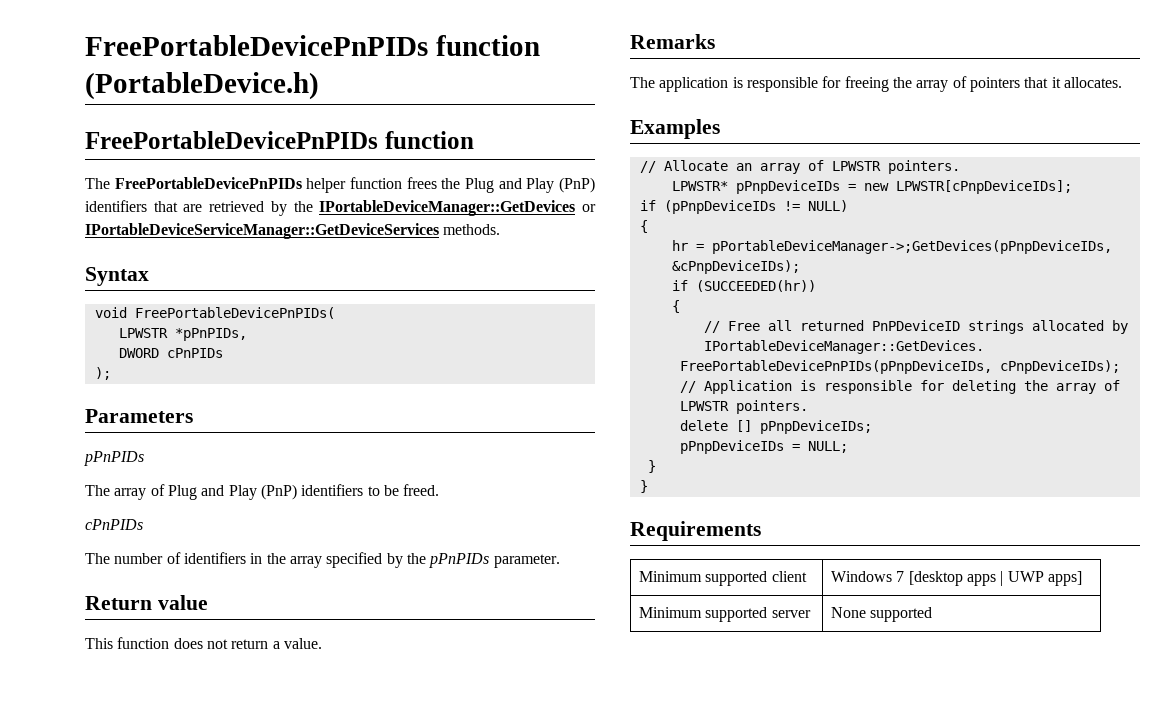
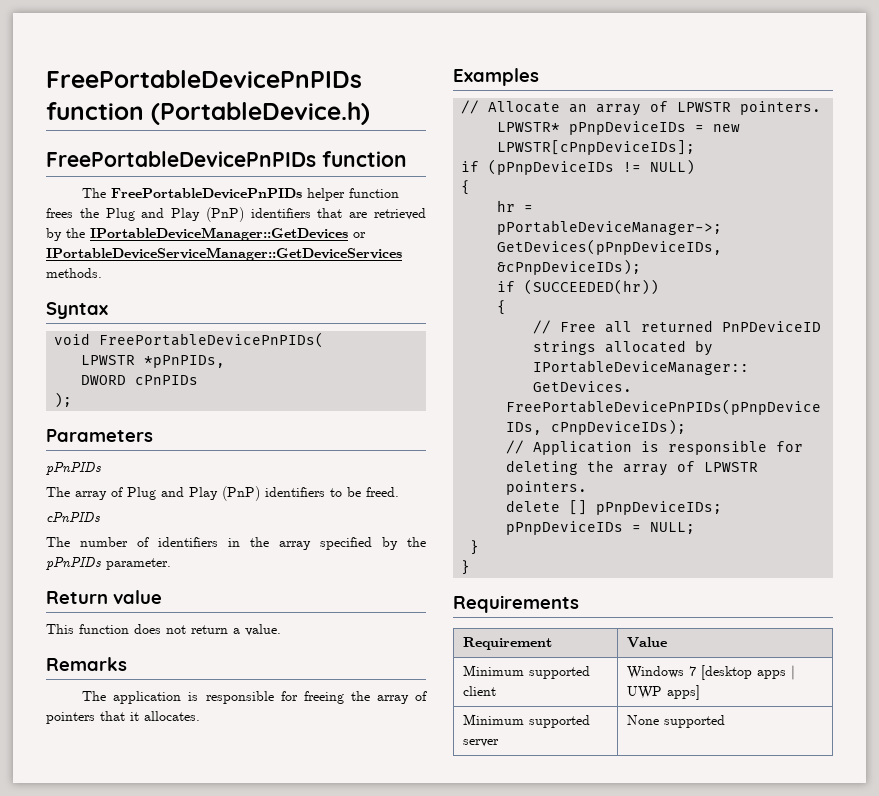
(761, 531) none -> [462,637,552,650] [626,637,667,648] // Requirement | Value

